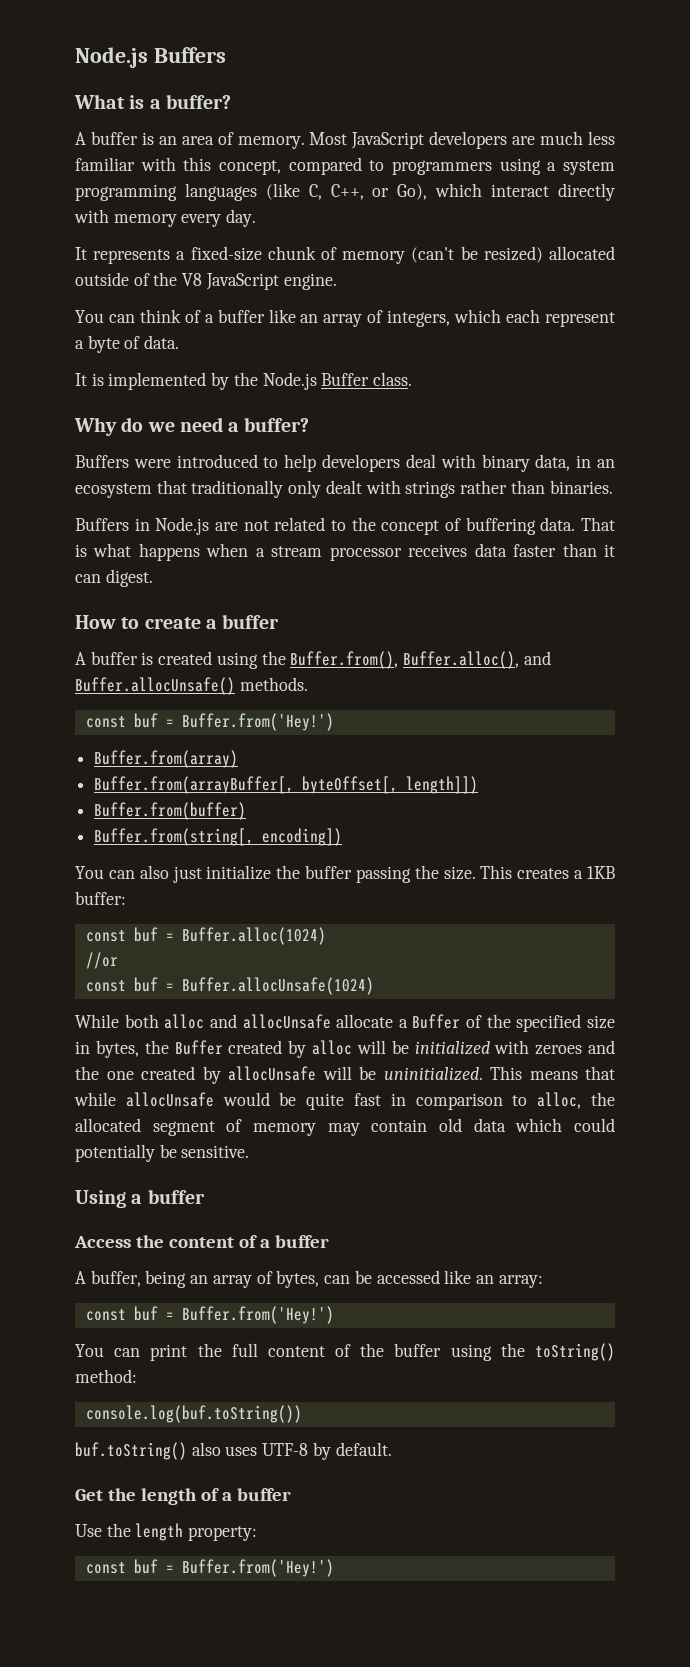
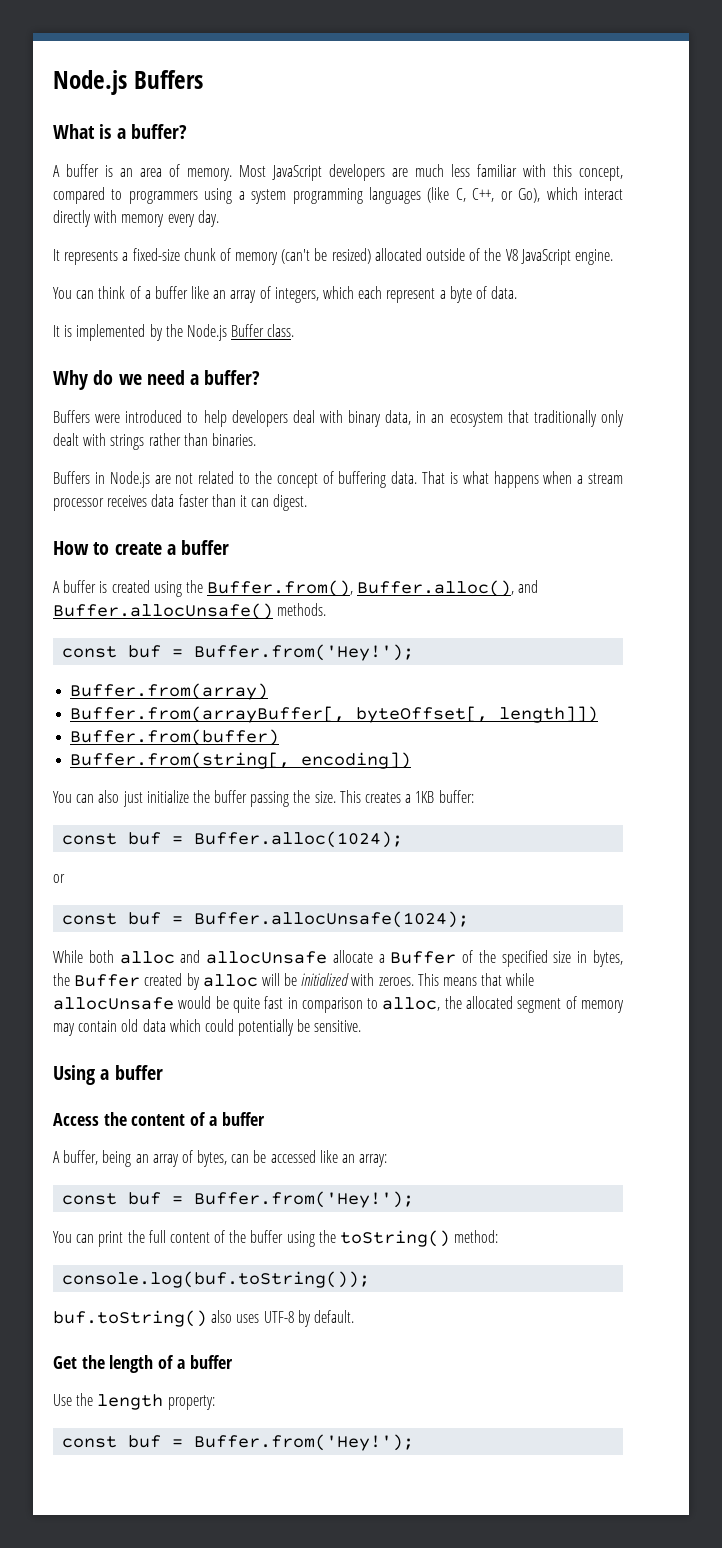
[181,713,334,731] Buffer.from('Hey!') -> [194,644,415,661] Buffer.from('Hey!');
[181,927,326,945] [85,952,118,969] [85,977,374,995] Buffer.alloc(1024) // //or // const buf = Buffer.allocUnsafe(1024) -> [194,831,404,848] [53,874,65,883] [62,911,470,928] Buffer.alloc(1024); // or // const buf = Buffer.allocUnsafe(1024);
[535,1040,615,1055] [75,1066,483,1084] zeroes and the one created by allocUnsafe will be uninitialized. -> [378,977,414,986] zeroes.
[181,1306,334,1324] Buffer.from('Hey!') -> [194,1191,415,1208] Buffer.from('Hey!');
[85,1405,302,1423] console.log(buf.toString()) -> [62,1271,371,1288] console.log(buf.toString());
[181,1559,334,1577] Buffer.from('Hey!') -> [194,1434,415,1451] Buffer.from('Hey!');

